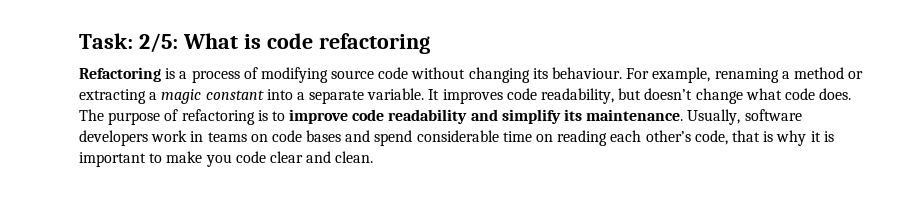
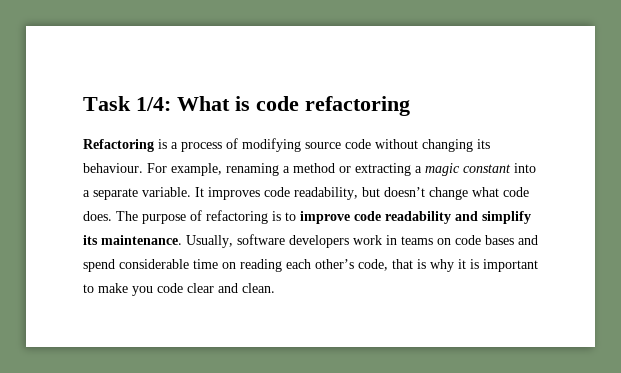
[79,33,178,53] Task: 2/5: -> [83,96,171,111] Task 1/4:

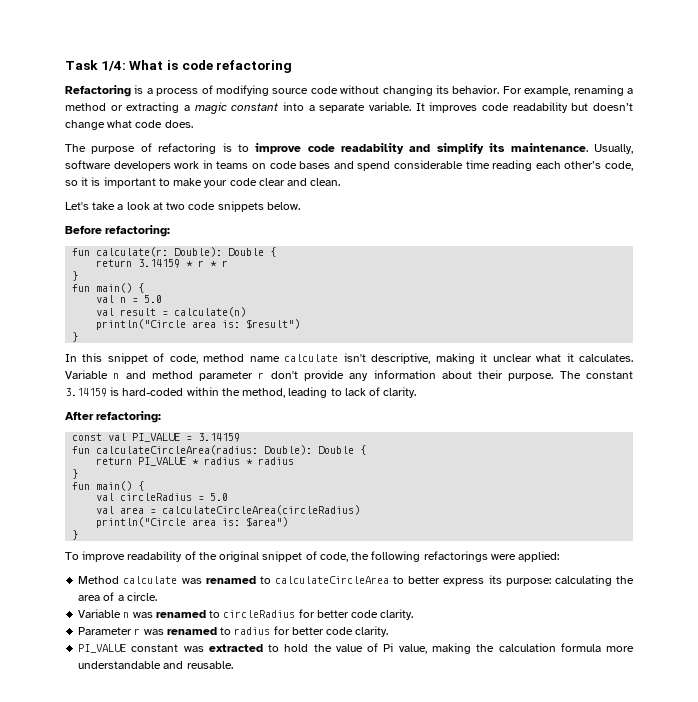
[83,163,143,173] behaviour. -> [452,85,500,94] behavior.
[294,187,358,200] readability, -> [512,102,568,113] readability
(112, 216) none -> (193, 124) //
[222,262,236,269] on -> (490, 164) none
[392,259,454,272] that is why -> [65,180,78,186] so
[132,286,153,296] you -> [204,180,228,188] your
(275, 288) none -> [65,201,300,212] [65,225,171,237] [72,247,277,257] [96,259,229,268] [72,271,79,281] [72,283,145,293] [96,295,163,303] [96,307,247,317] [96,319,301,330] [72,332,79,342] [65,353,633,364] [65,370,633,381] [65,387,417,398] [65,411,162,423] [72,433,241,442] [72,445,367,455] [96,457,295,466] [72,469,79,479] [72,481,145,491] [96,493,229,501] [96,505,361,515] [96,517,289,528] [72,530,79,540] [65,551,560,562] [78,575,634,586] [78,592,157,601] [78,609,414,620] [78,626,389,637] [78,643,634,654] [78,661,233,669] // Let's take a look at two code snippets below. // Before refactoring: // fun calculate(r: Double): Double { // return 3.14159 * r * r // } // fun main() { // val n = 5.0 // val result = calculate(n) // println("Circle area is: $result") // } // In this snippet of code, method name calculate isn't descriptive, making it unclear what it calculates. Variable n and method parameter r don't provide any information about their purpose. The constant 3.14159 is hard-coded within the method, leading to lack of clarity. // After refactoring: // const val PI_VALUE = 3.14159 // fun calculateCircleArea(radius: Double): Double { // return PI_VALUE * radius * radius // } // fun main() { // val circleRadius = 5.0 // val area = calculateCircleArea(circleRadius) // println("Circle area is: $area") // } // To improve readability of the original snippet of code, the following refactorings were applied: // Method calculate was renamed to calculateCircleArea to better express its purpose: calculating the area of a circle. // Variable n was renamed to circleRadius for better code clarity. // Parameter r was renamed to radius for better code clarity. // PI_VALUE constant was extracted to hold the value of Pi value, making the calculation formula more understandable and reusable.

